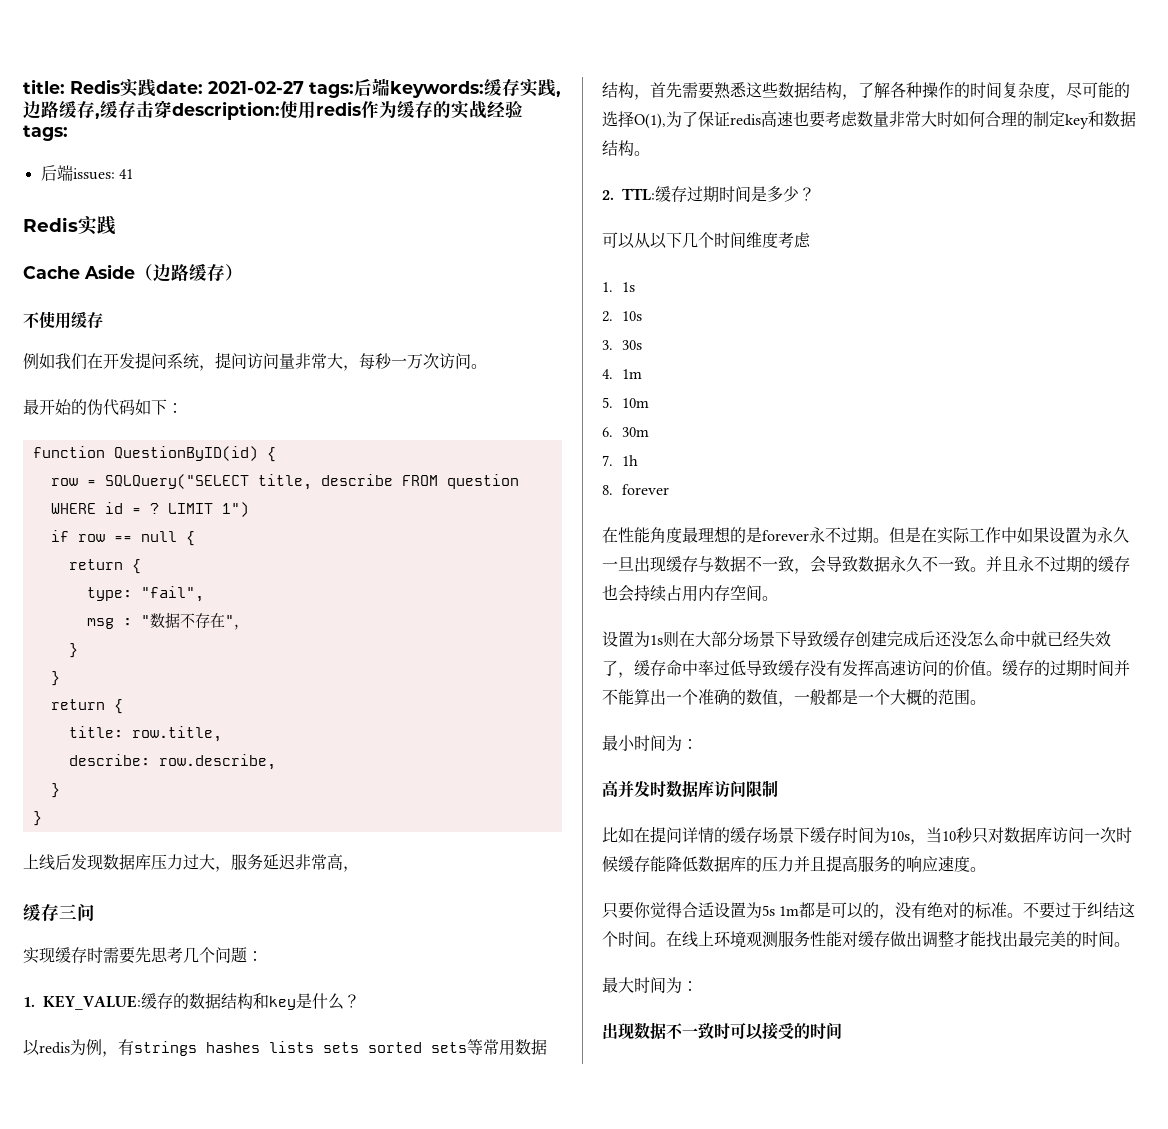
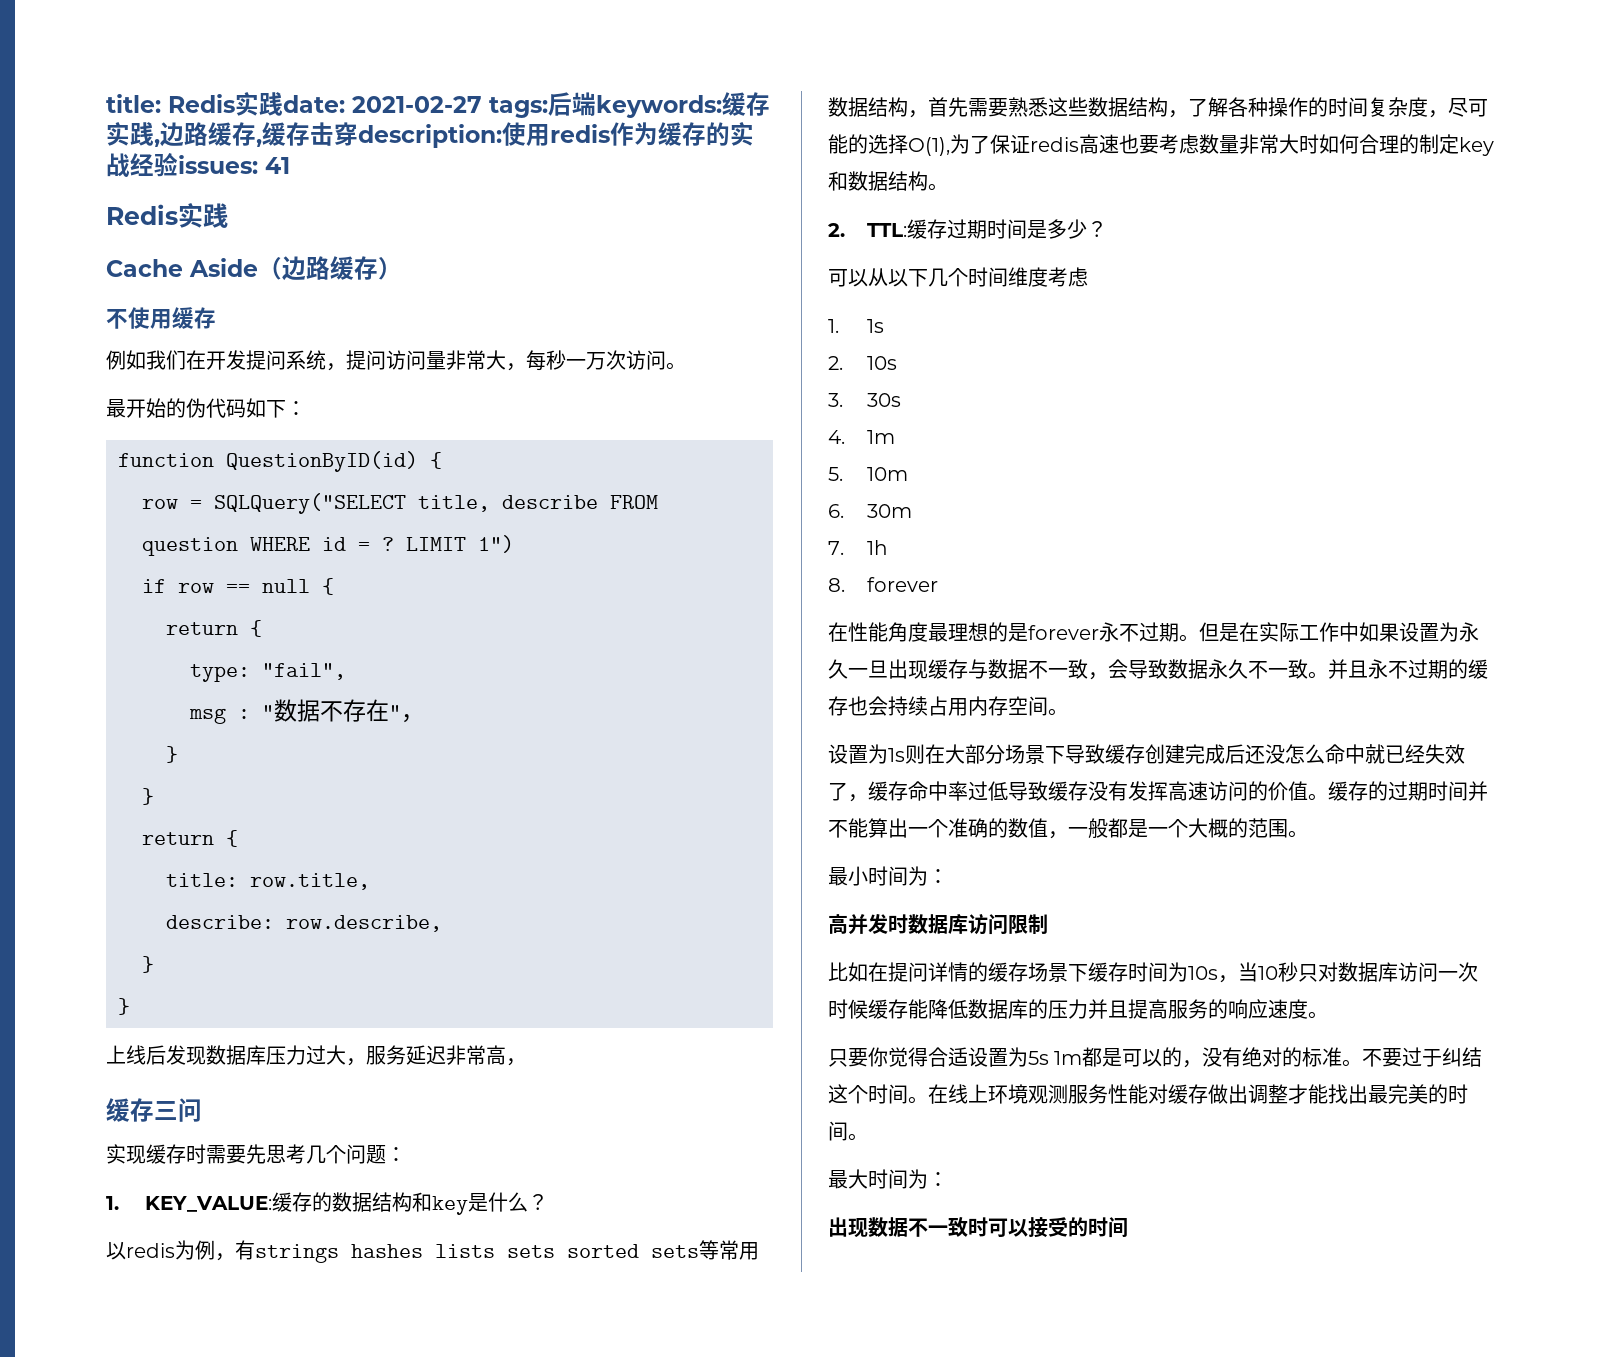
[23,125,68,141] [40,165,73,181] tags: // 后端 -> (178, 164) none

